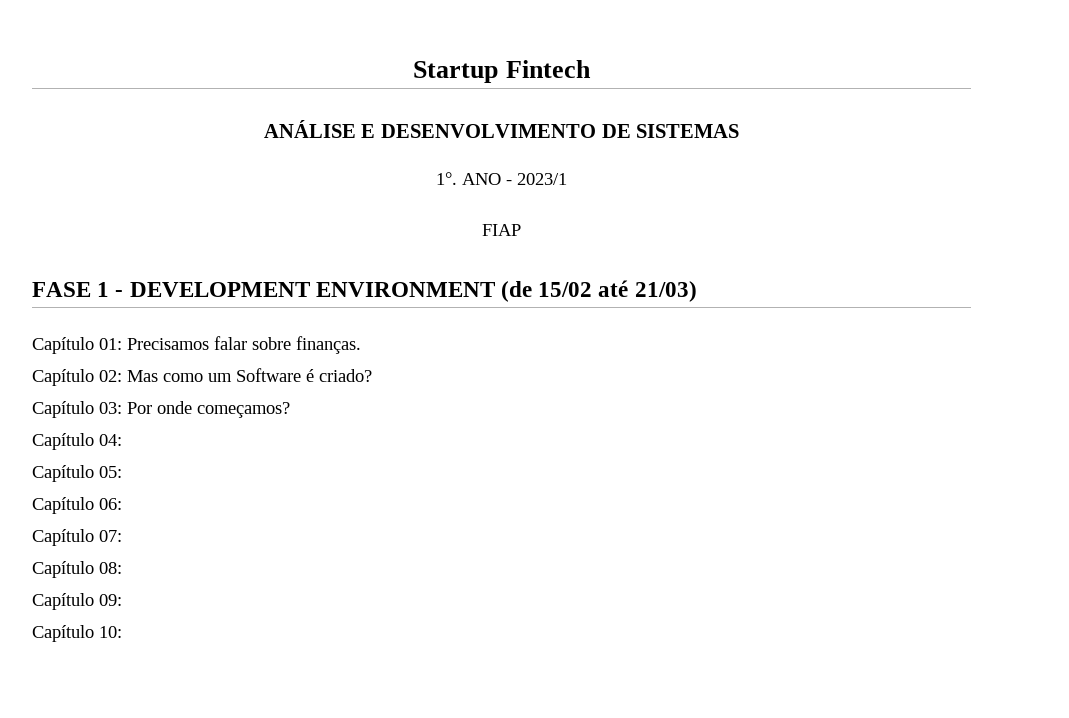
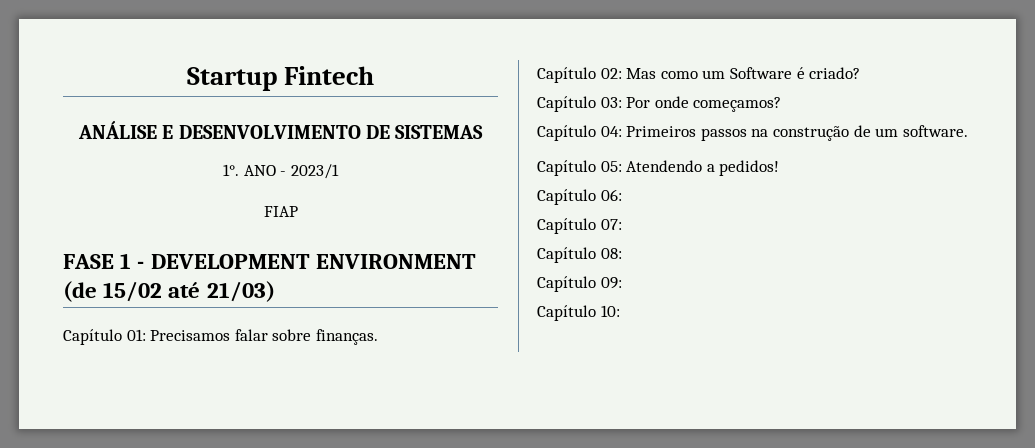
(122, 440) none -> [626,125,968,141] Primeiros passos na construção de um software.
(122, 472) none -> [626,160,780,176] Atendendo a pedidos!

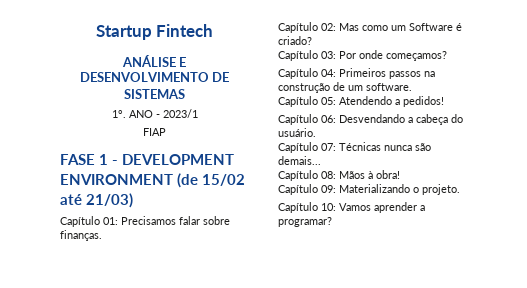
[537,218,622,234] // Capítulo 07: -> [339,114,463,125] [278,128,316,137] [278,142,431,153] [278,156,321,165] Desvendando a cabeça do usuário. // Capítulo 07: Técnicas nunca são demais...
(622, 253) none -> [339,170,400,179] Mãos à obra!
(622, 283) none -> [339,184,460,195] Materializando o projeto.
(620, 311) none -> [339,202,425,213] [278,217,332,227] Vamos aprender a programar?

